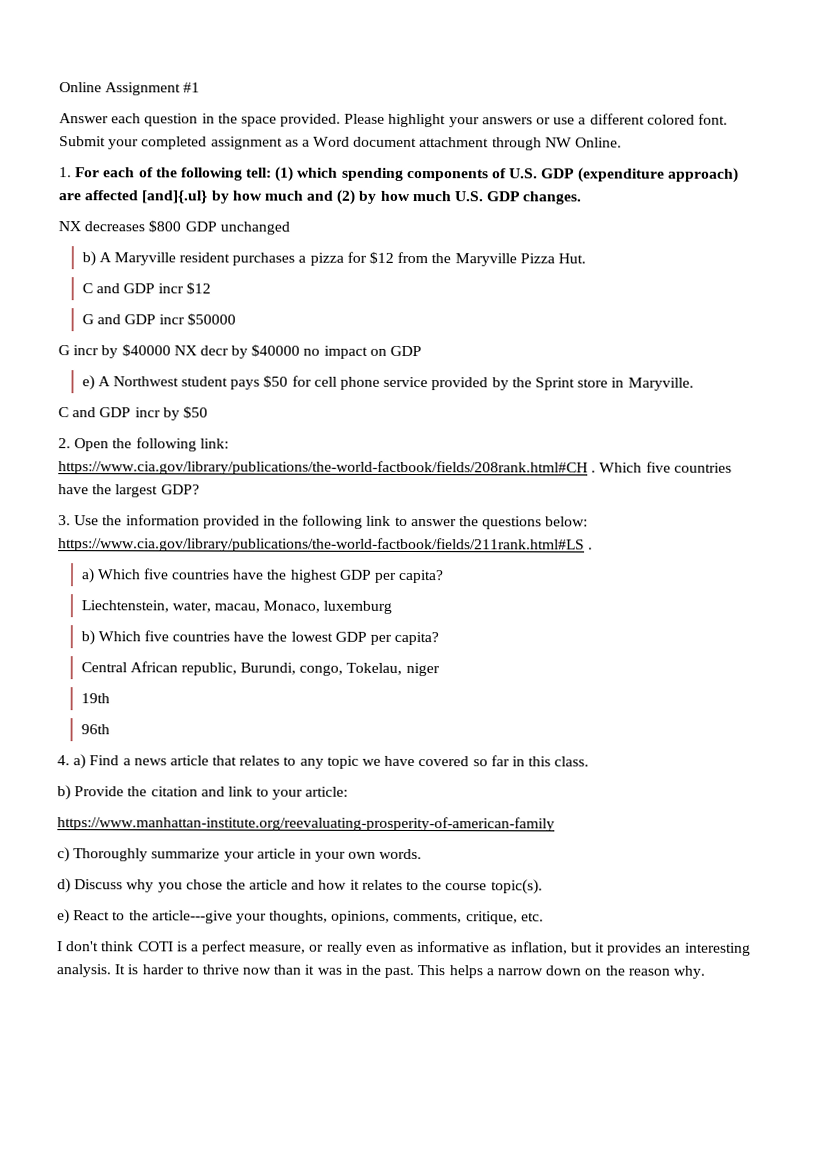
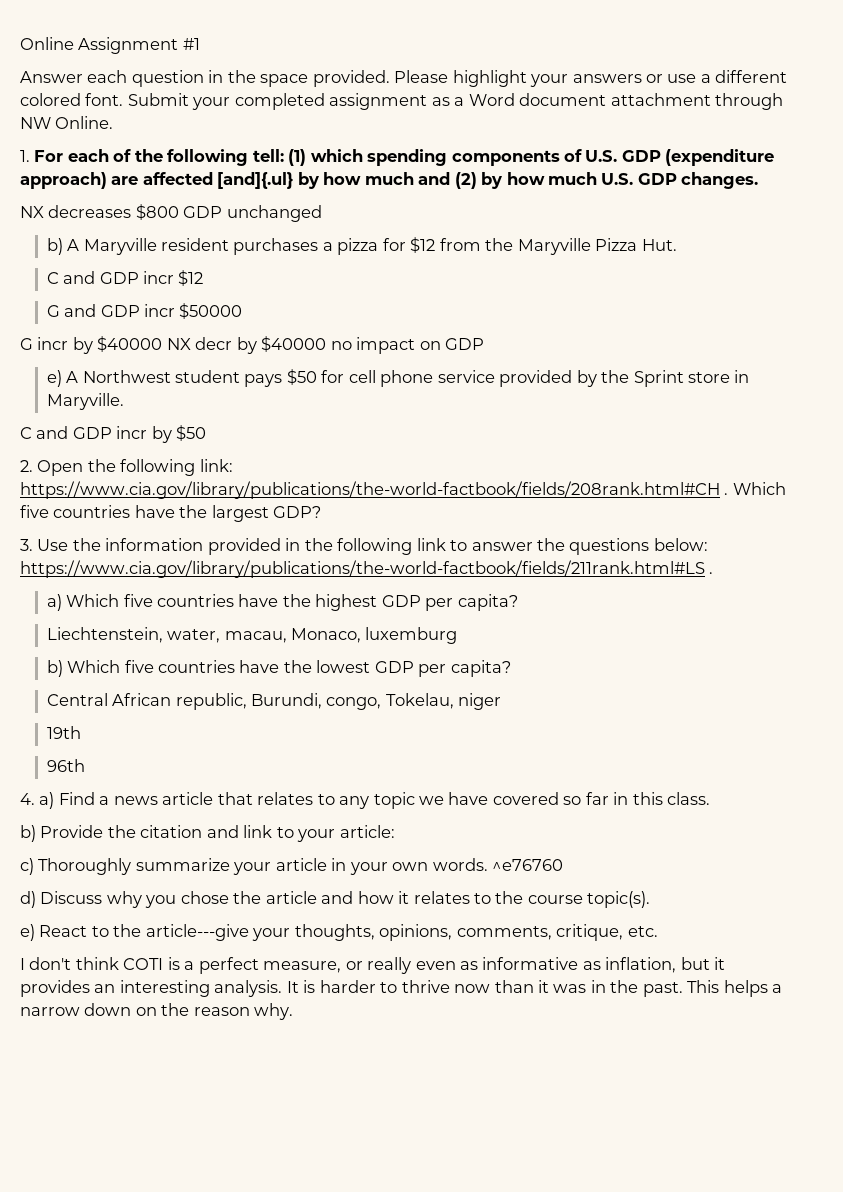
[57,816,555,832] // https://www.manhattan-institute.org/reevaluating-prosperity-of-american-family -> (395, 831) none
(423, 854) none -> [492,859,564,871] ^e76760

